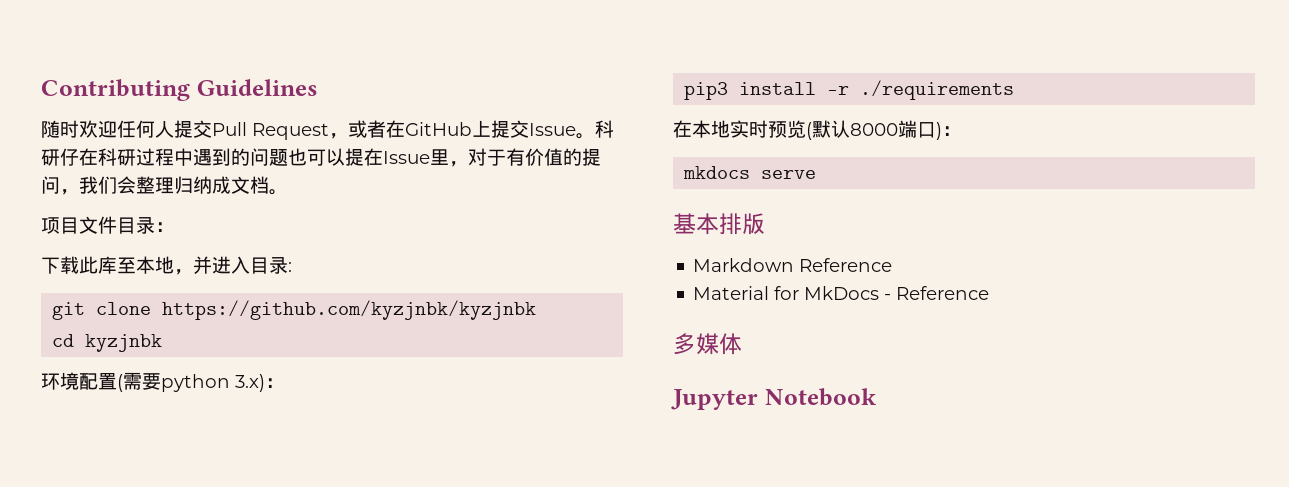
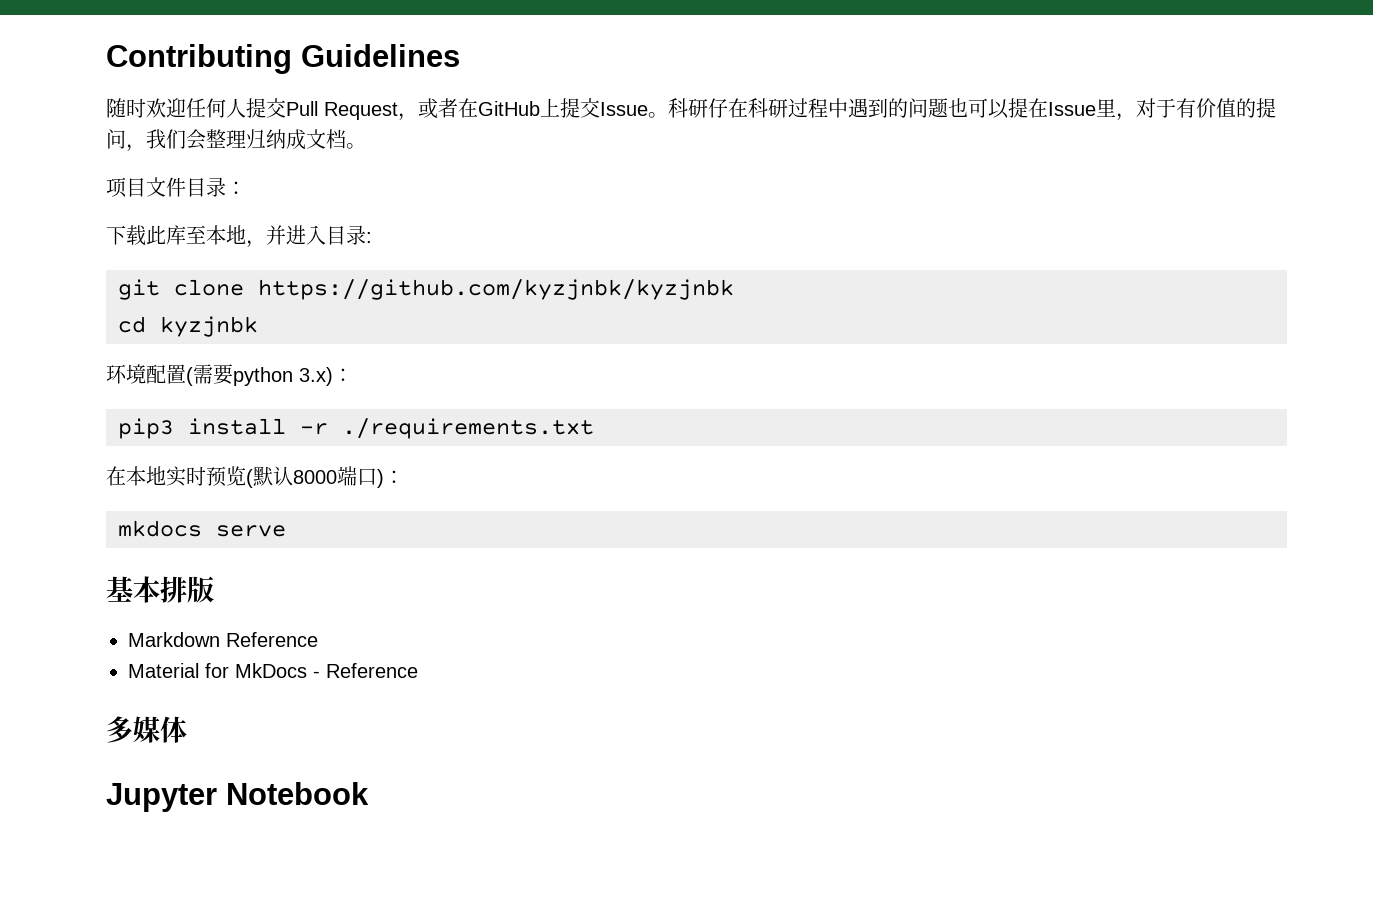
[860,80,1015,100] ./requirements -> [342,418,594,439] ./requirements.txt

